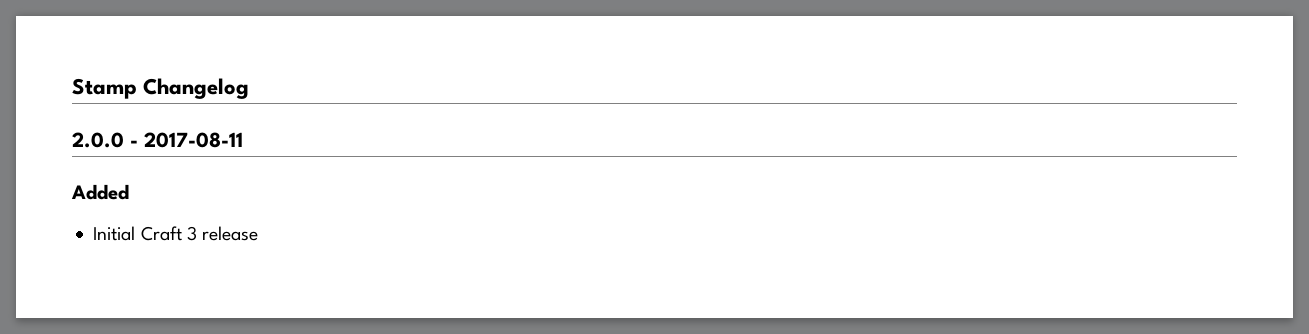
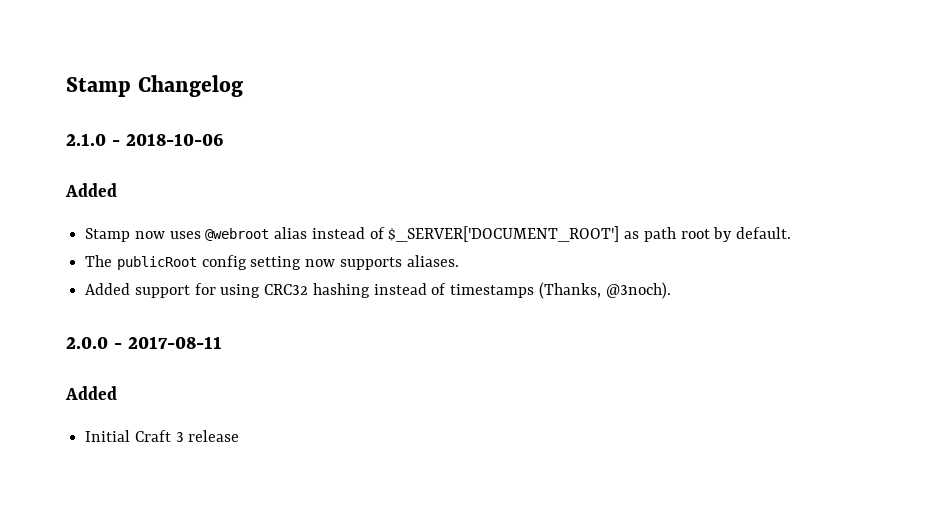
(250, 88) none -> [66,133,223,146] [65,183,117,197] [85,226,791,242] [85,255,459,270] [85,282,671,299] // 2.1.0 - 2018-10-06 // Added // Stamp now uses @webroot alias instead of $_SERVER['DOCUMENT_ROOT'] as path root by default. // The publicRoot config setting now supports aliases. // Added support for using CRC32 hashing instead of timestamps (Thanks, @3noch).

